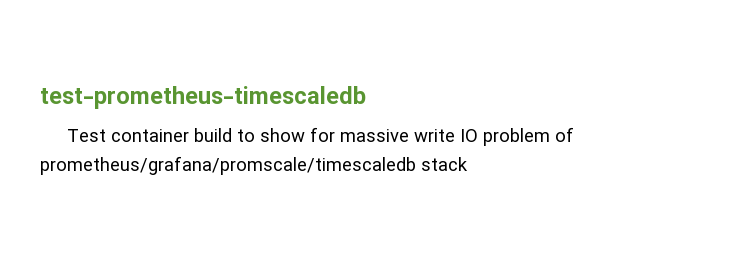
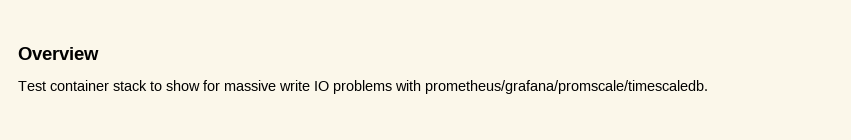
[40,86,366,109] test-prometheus-timescaledb -> [18,47,99,60] Overview
[194,128,233,142] build -> [113,80,147,91] stack
[483,127,575,146] [40,156,468,175] problem of prometheus/grafana/promscale/timescaledb stack -> [333,80,708,94] problems with prometheus/grafana/promscale/timescaledb.

